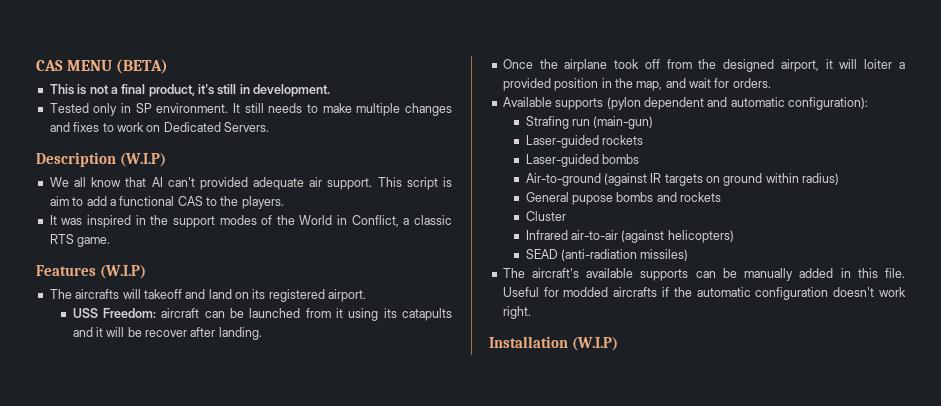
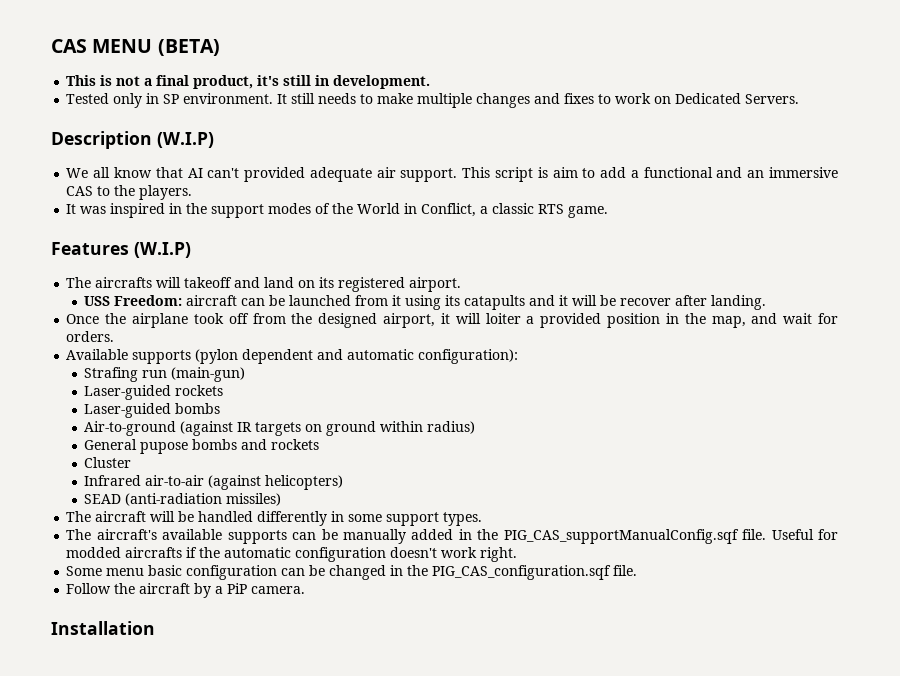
(175, 201) none -> [716,167,838,178] and an immersive
(689, 255) none -> [66,511,483,526] // The aircraft will be handled differently in some support types.
[857,268,878,278] this -> [477,529,739,544] the PIG_CAS_supportManualConfig.sqf
(531, 312) none -> [66,565,638,580] [66,583,306,598] // Some menu basic configuration can be changed in the PIG_CAS_configuration.sqf file. // Follow the aircraft by a PiP camera.
[572,337,619,351] (W.I.P) -> (155, 628) none

